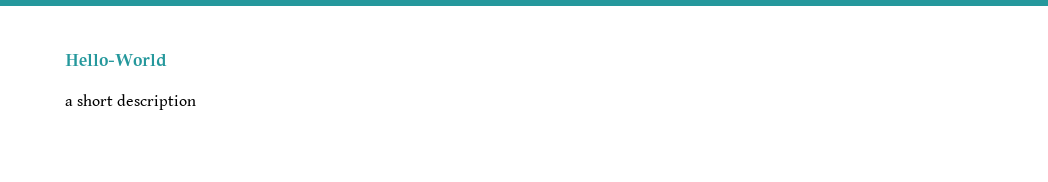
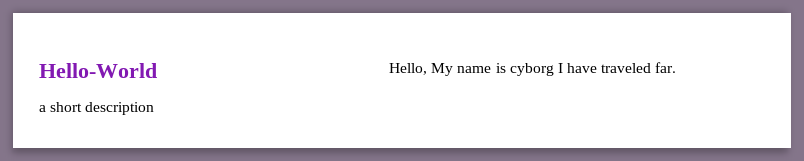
(197, 102) none -> [389,62,677,76] // Hello, My name is cyborg I have traveled far.

